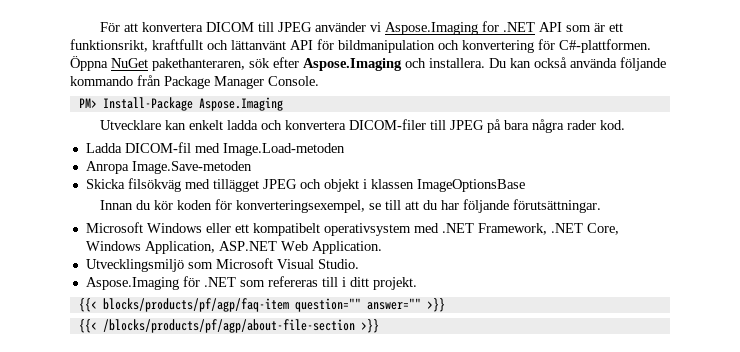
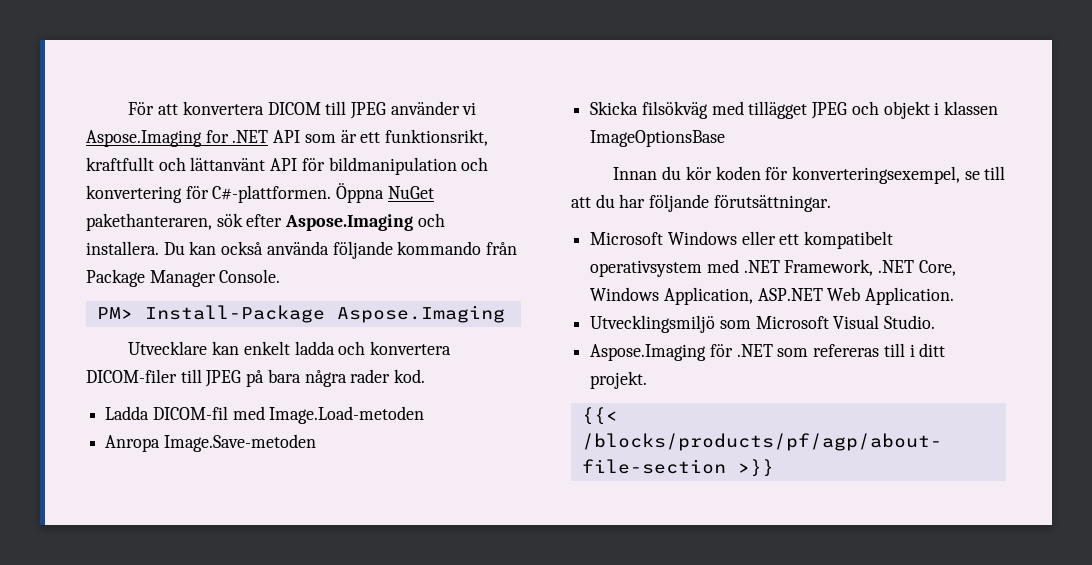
[78,298,445,312] // {{< blocks/products/pf/agp/faq-item question="" answer="" >}} -> (648, 380) none

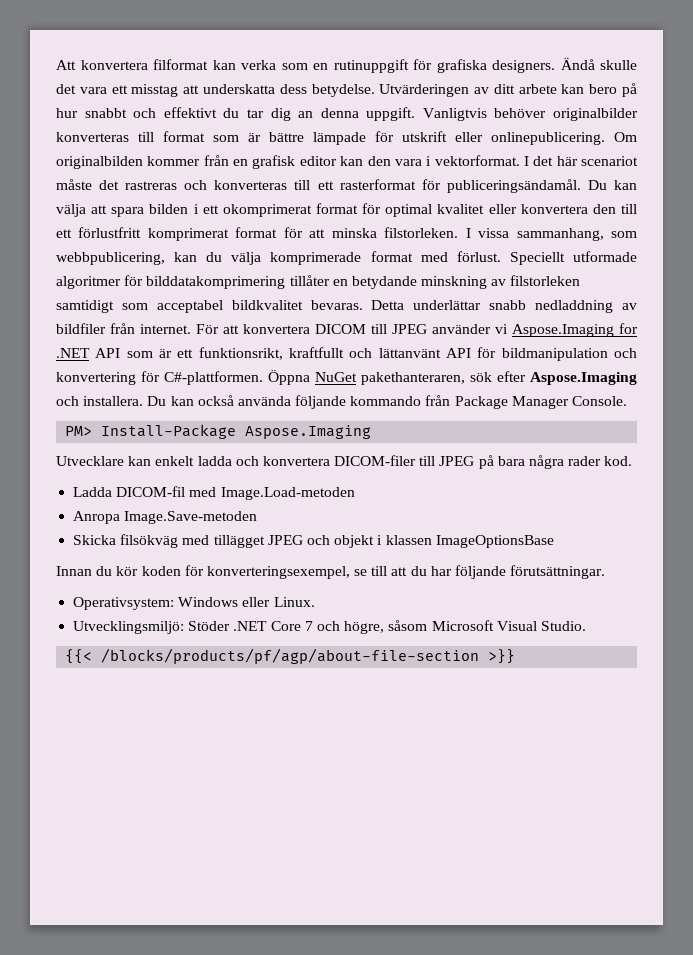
(128, 108) none -> [56,58,637,73] [56,83,637,97] [56,107,638,121] [56,131,637,145] [56,155,638,169] [56,179,637,193] [56,203,637,217] [56,227,637,241] [56,251,638,265] [56,275,581,289] [56,300,638,313] [56,323,191,334] Att konvertera filformat kan verka som en rutinuppgift för grafiska designers. Ändå skulle det vara ett misstag att underskatta dess betydelse. Utvärderingen av ditt arbete kan bero på hur snabbt och effektivt du tar dig an denna uppgift. Vanligtvis behöver originalbilder konverteras till format som är bättre lämpade för utskrift eller onlinepublicering. Om originalbilden kommer från en grafisk editor kan den vara i vektorformat. I det här scenariot måste det rastreras och konverteras till ett rasterformat för publiceringsändamål. Du kan välja att spara bilden i ett okomprimerat format för optimal kvalitet eller konvertera den till ett förlustfritt komprimerat format för att minska filstorleken. I vissa sammanhang, som webbpublicering, kan du välja komprimerade format med förlust. Speciellt utformade algoritmer för bilddatakomprimering tillåter en betydande minskning av filstorleken samtidigt som acceptabel bildkvalitet bevaras. Detta underlättar snabb nedladdning av bildfiler från internet.
[590,232,664,245] Microsoft -> [73,597,175,610] Operativsystem:
[779,231,894,249] [590,259,956,277] [590,287,955,305] [590,315,936,333] [590,343,946,361] [590,371,648,389] ett kompatibelt operativsystem med .NET Framework, .NET Core, Windows Application, ASP.NET Web Application. // Utvecklingsmiljö som Microsoft Visual Studio. // Aspose.Imaging för .NET som refereras till i ditt projekt. -> [273,597,315,607] [73,620,586,634] Linux. // Utvecklingsmiljö: Stöder .NET Core 7 och högre, såsom Microsoft Visual Studio.

